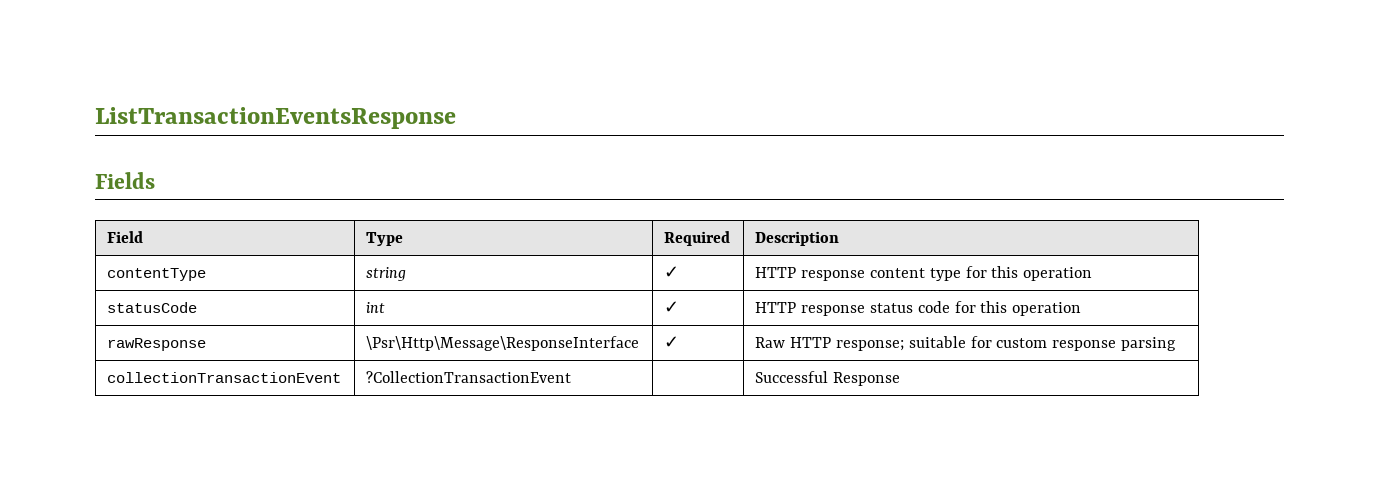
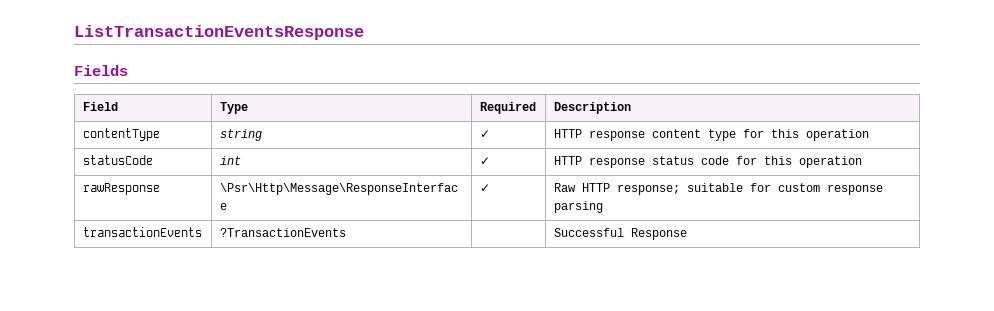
[107,372,342,383] [366,371,572,383] collectionTransactionEvent | ?CollectionTransactionEvent -> [82,227,202,237] [219,228,346,237] transactionEvents | ?TransactionEvents

